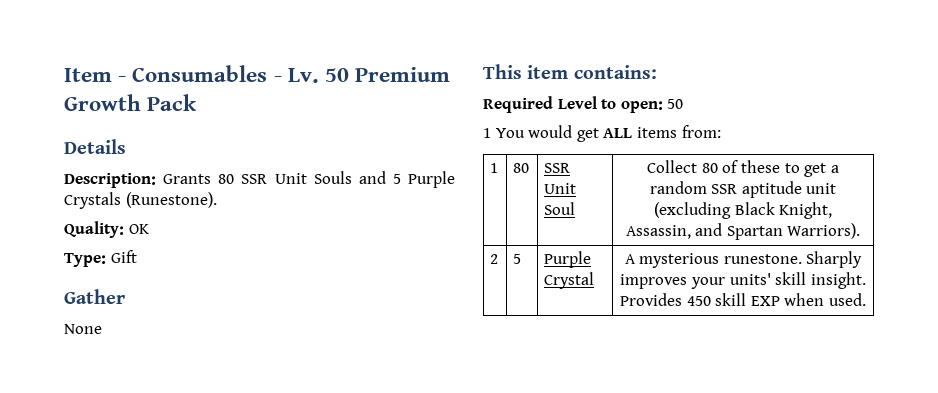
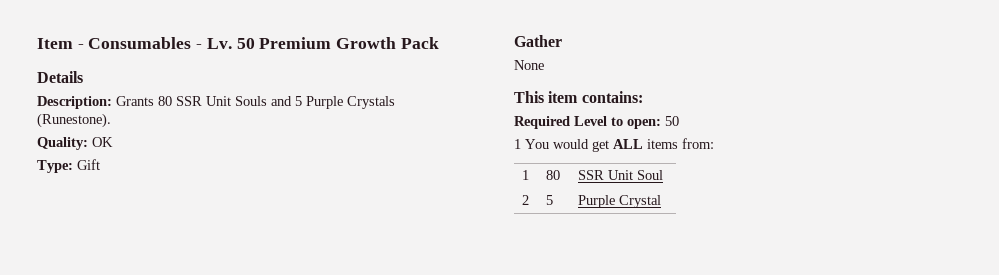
[647,160,839,177] [649,181,837,198] [653,202,833,219] [625,223,861,240] [490,254,499,264] [513,254,522,264] [544,251,592,268] [544,272,595,289] [624,251,863,268] [620,272,866,289] [620,293,866,306] | Collect 80 of these to get a random SSR aptitude unit (excluding Black Knight, Assassin, and Spartan Warriors). // 2 | 5 | Purple Crystal | A mysterious runestone. Sharply improves your units' skill insight. Provides 450 skill EXP when used. -> [522,195,530,205] [546,195,554,205] [578,195,662,208] // 2 | 5 | Purple Crystal

